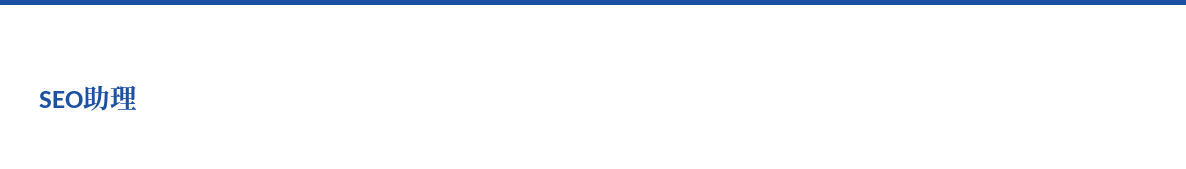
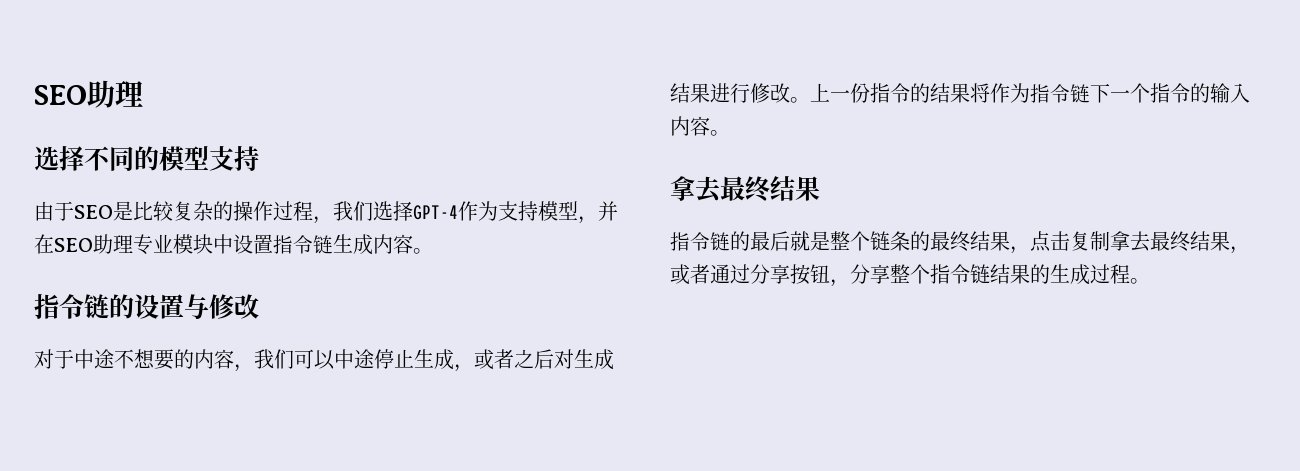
[39,85,137,111] SEO助理 -> [34,80,143,108] [34,146,259,171] [34,201,618,224] [34,234,433,255] [34,294,259,319] [34,349,614,372] [670,83,1250,103] [670,116,730,136] [670,176,820,203] [670,231,1250,254] [670,264,1150,287] SEO助理 // 选择不同的模型支持 // 由于SEO是比较复杂的操作过程，我们选择GPT-4作为支持模型，并在SEO助理专业模块中设置指令链生成内容。 // 指令链的设置与修改 // 对于中途不想要的内容，我们可以中途停止生成，或者之后对生成结果进行修改。上一份指令的结果将作为指令链下一个指令的输入内容。 // 拿去最终结果 // 指令链的最后就是整个链条的最终结果，点击复制拿去最终结果，或者通过分享按钮，分享整个指令链结果的生成过程。

